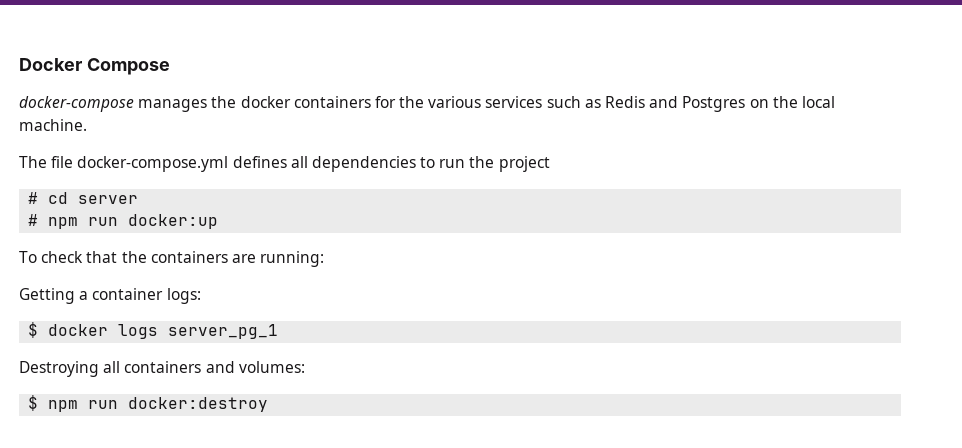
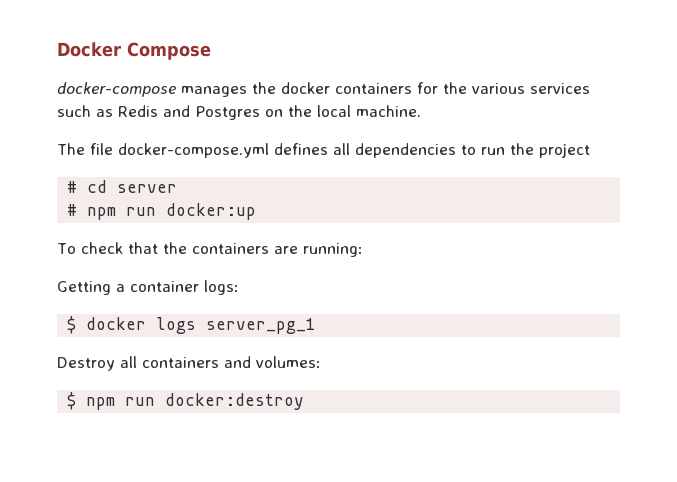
[19,361,99,377] Destroying -> [57,357,115,371] Destroy

